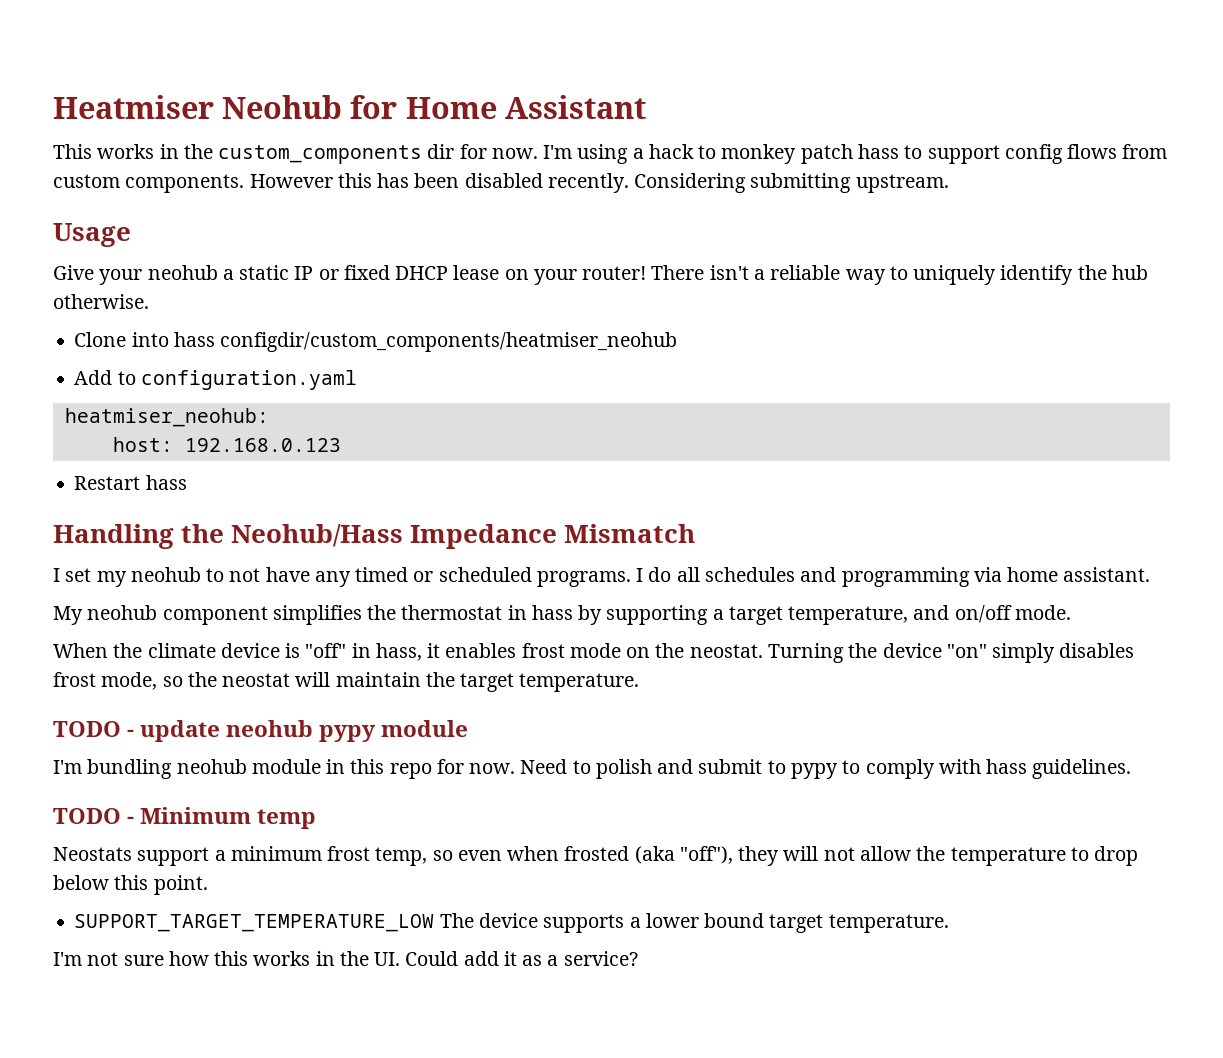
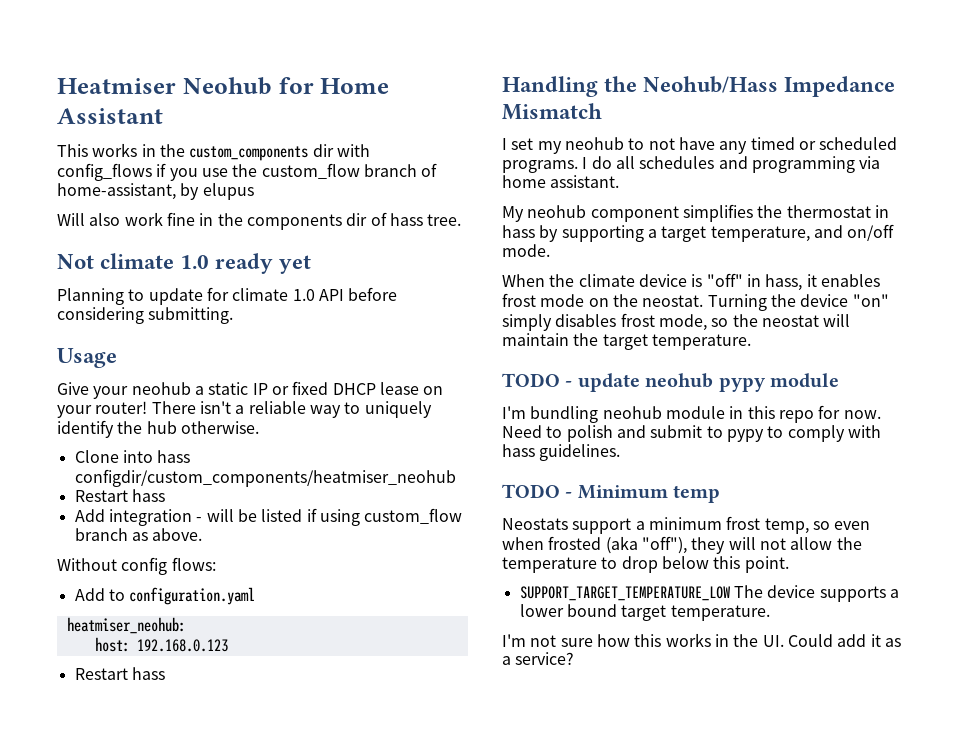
[459,144,1168,164] [53,173,949,193] for now. I'm using a hack to monkey patch hass to support config flows from custom components. However this has been disabled recently. Considering submitting upstream. -> [336,144,370,157] [57,163,438,181] [57,183,254,200] [57,212,462,230] [57,253,312,274] [57,287,398,305] [57,307,234,324] with config_flows if you use the custom_flow branch of home-assistant, by elupus // Will also work fine in the components dir of hass tree. // Not climate 1.0 ready yet // Planning to update for climate 1.0 API before considering submitting.
(678, 342) none -> [74,489,165,502] [74,508,463,526] [74,528,203,541] [57,557,216,575] // Restart hass // Add integration - will be listed if using custom_flow branch as above. // Without config flows:

